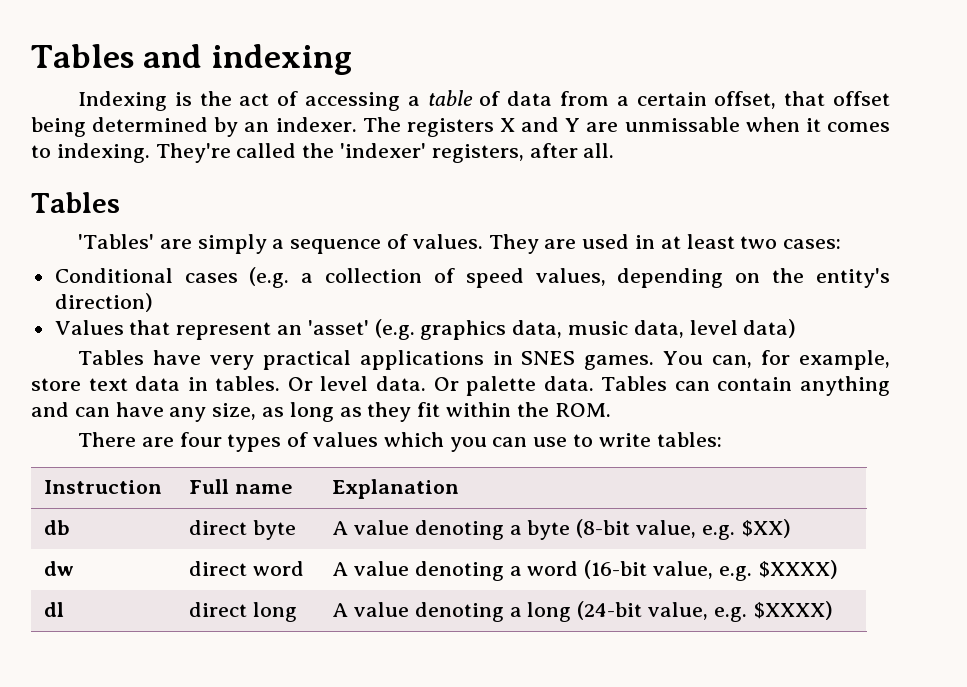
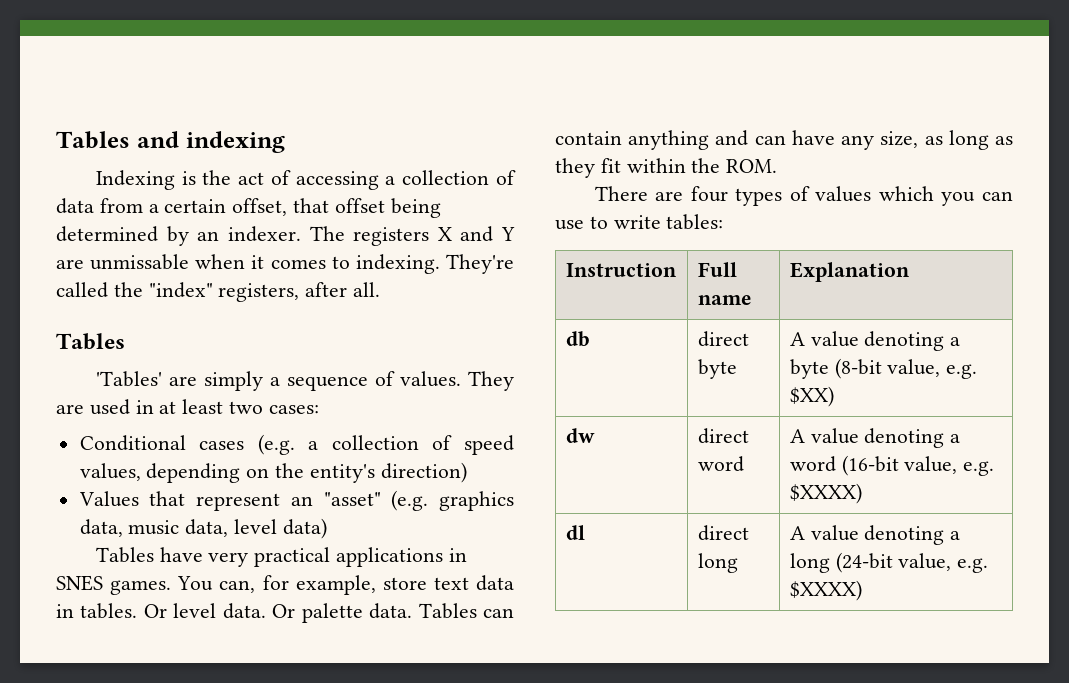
[427,90,473,106] table -> [402,170,490,185] collection
[340,143,427,158] 'indexer' -> [148,282,213,298] "index"
[307,320,369,335] 'asset' -> [323,492,381,506] "asset"

